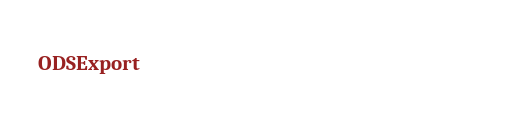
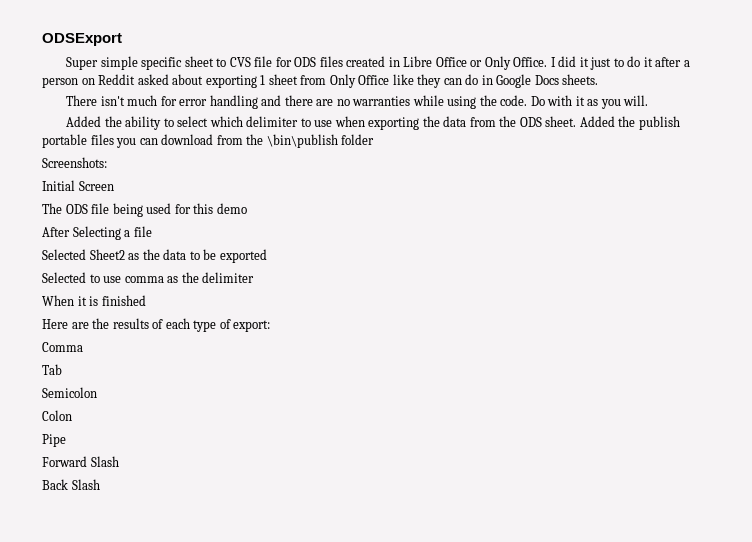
(140, 65) none -> [66,56,690,70] [42,74,599,88] [66,95,649,109] [66,116,680,130] [42,134,375,148] [42,157,107,168] [42,180,114,191] [42,203,247,217] [42,226,152,240] [42,249,267,263] [42,272,255,283] [42,295,146,306] [42,318,271,332] [42,342,83,352] [42,364,62,375] [42,387,97,398] [42,410,72,421] [42,434,66,447] [42,456,119,467] [42,479,100,490] // Super simple specific sheet to CVS file for ODS files created in Libre Office or Only Office. I did it just to do it after a person on Reddit asked about exporting 1 sheet from Only Office like they can do in Google Docs sheets. // There isn't much for error handling and there are no warranties while using the code. Do with it as you will. // Added the ability to select which delimiter to use when exporting the data from the ODS sheet. Added the publish portable files you can download from the \bin\publish folder // Screenshots: // Initial Screen // The ODS file being used for this demo // After Selecting a file // Selected Sheet2 as the data to be exported // Selected to use comma as the delimiter // When it is finished // Here are the results of each type of export: // Comma // Tab // Semicolon // Colon // Pipe // Forward Slash // Back Slash

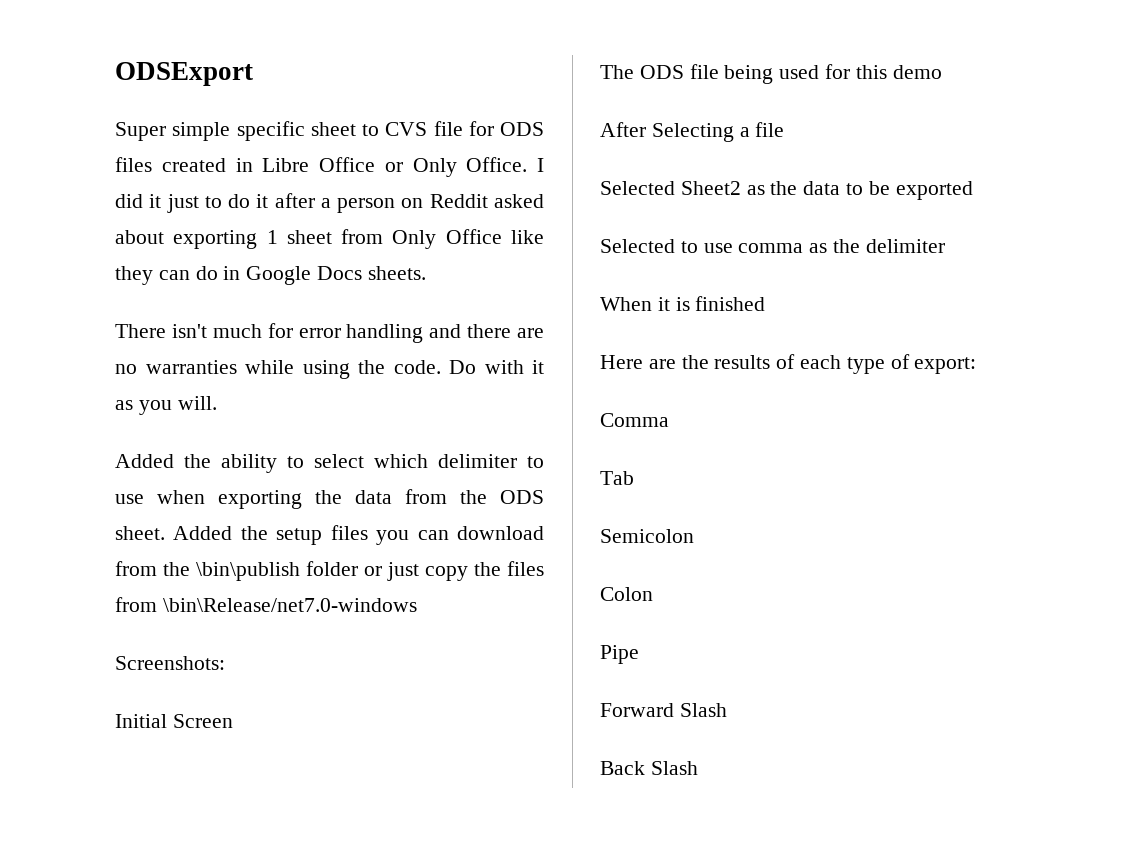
[638,116,680,130] [42,134,87,148] publish portable -> [276,528,323,545] setup
(375, 139) none -> [364,561,544,581] [115,597,417,612] or just copy the files from \bin\Release/net7.0-windows

